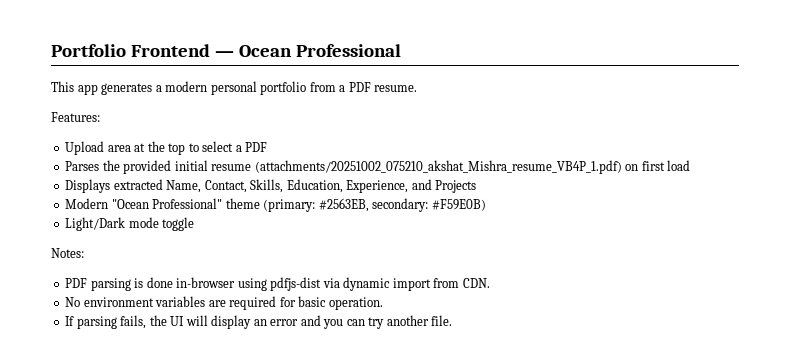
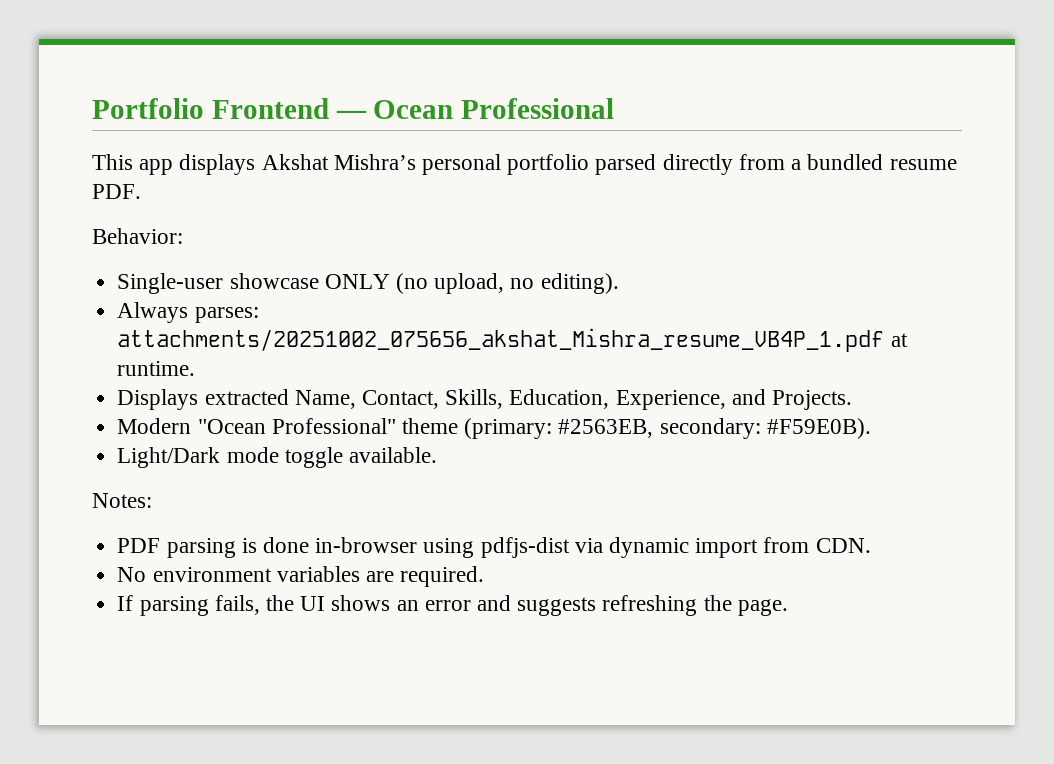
[101,81,418,95] [51,112,100,122] [65,141,268,155] [65,160,691,174] generates a modern personal portfolio from a PDF resume. // Features: // Upload area at the top to select a PDF // Parses the provided initial resume (attachments/20251002_075210_akshat_Mishra_resume_VB4P_1.pdf) on first load -> [179,154,957,175] [92,184,141,199] [92,228,183,244] [117,273,619,294] [117,302,259,323] [117,328,908,352] [117,361,196,376] displays Akshat Mishra’s personal portfolio parsed directly from a bundled resume PDF. // Behavior: // Single-user showcase ONLY (no upload, no editing). // Always parses: attachments/20251002_075656_akshat_Mishra_resume_VB4P_1.pdf at runtime.
[435,180,477,193] Projects -> [771,390,852,410] Projects.
[431,199,486,211] #F59E0B) -> [766,418,871,439] #F59E0B).
(195, 224) none -> [348,447,437,463] available.
[229,296,383,310] required for basic operation. -> [400,566,485,587] required.
[185,315,252,329] will display -> [331,595,391,611] shows
[323,315,453,329] you can try another file. -> [517,595,788,616] suggests refreshing the page.

